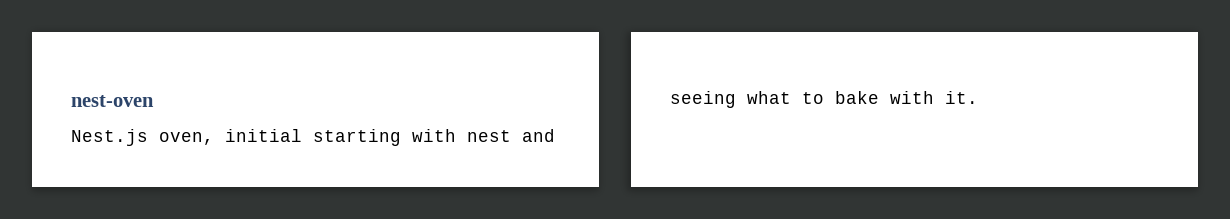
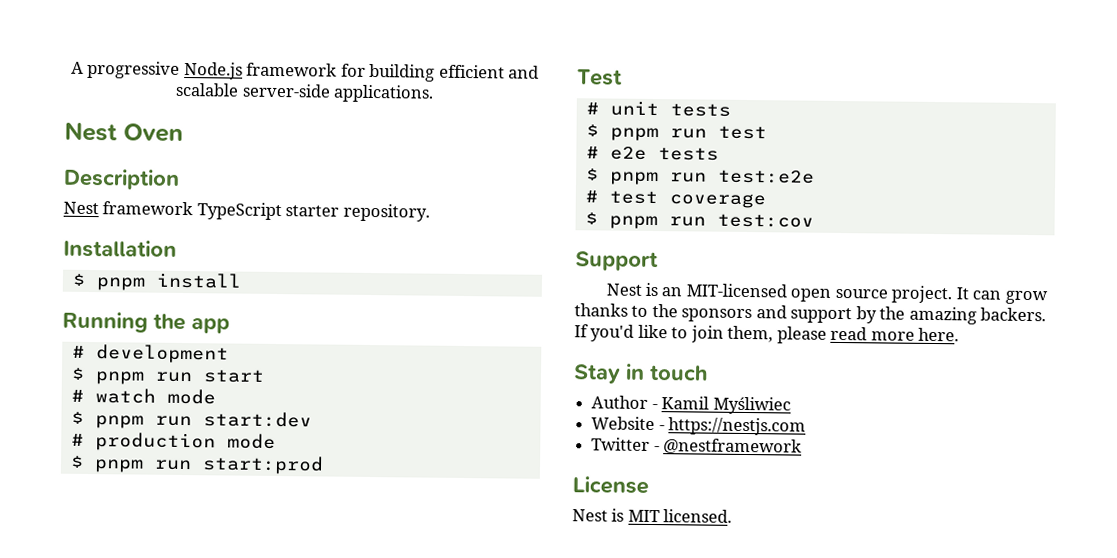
[71,95,154,107] [71,129,555,146] [670,91,978,108] nest-oven // Nest.js oven, initial starting with nest and seeing what to bake with it. -> [70,60,540,82] [175,82,434,103] [64,121,183,142] [63,168,180,190] [63,201,430,222] [63,239,177,258] [71,272,242,291] [62,311,230,334] [71,344,229,364] [70,367,265,385] [70,388,216,405] [70,411,312,429] [70,432,276,452] [69,455,324,475] [577,69,623,86] [585,100,731,117] [585,124,767,142] [585,146,719,161] [585,168,815,186] [584,190,766,209] [584,212,814,230] [575,251,659,272] [605,282,1048,305] [574,303,1047,325] [574,324,960,344] [573,363,708,384] [591,395,791,415] [591,416,807,436] [591,437,803,455] [572,476,649,494] [572,508,733,523] A progressive Node.js framework for building efficient and scalable server-side applications. // Nest Oven // Description // Nest framework TypeScript starter repository. // Installation // $ pnpm install // Running the app // # development // $ pnpm run start // # watch mode // $ pnpm run start:dev // # production mode // $ pnpm run start:prod // Test // # unit tests // $ pnpm run test // # e2e tests // $ pnpm run test:e2e // # test coverage // $ pnpm run test:cov // Support // Nest is an MIT-licensed open source project. It can grow thanks to the sponsors and support by the amazing backers. If you'd like to join them, please read more here. // Stay in touch // Author - Kamil Myśliwiec // Website - https://nestjs.com // Twitter - @nestframework // License // Nest is MIT licensed.

